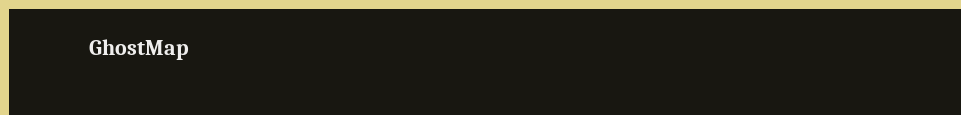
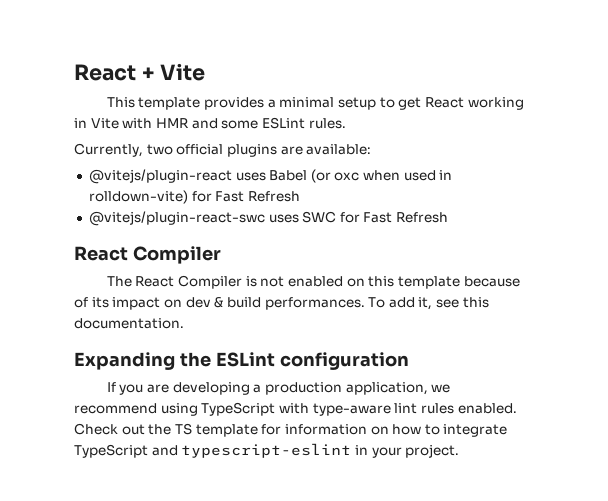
[89,39,189,60] GhostMap -> [74,63,206,81] [106,97,524,110] [74,117,346,129] [74,143,372,157] [88,169,453,184] [88,190,300,204] [88,211,449,226] [74,246,221,264] [106,275,520,289] [74,297,489,310] [74,318,184,329] [74,352,409,370] [106,382,451,395] [74,402,517,416] [74,423,508,437] [74,443,460,458] React + Vite // This template provides a minimal setup to get React working in Vite with HMR and some ESLint rules. // Currently, two official plugins are available: // @vitejs/plugin-react uses Babel (or oxc when used in rolldown-vite) for Fast Refresh // @vitejs/plugin-react-swc uses SWC for Fast Refresh // React Compiler // The React Compiler is not enabled on this template because of its impact on dev & build performances. To add it, see this documentation. // Expanding the ESLint configuration // If you are developing a production application, we recommend using TypeScript with type-aware lint rules enabled. Check out the TS template for information on how to integrate TypeScript and typescript-eslint in your project.

